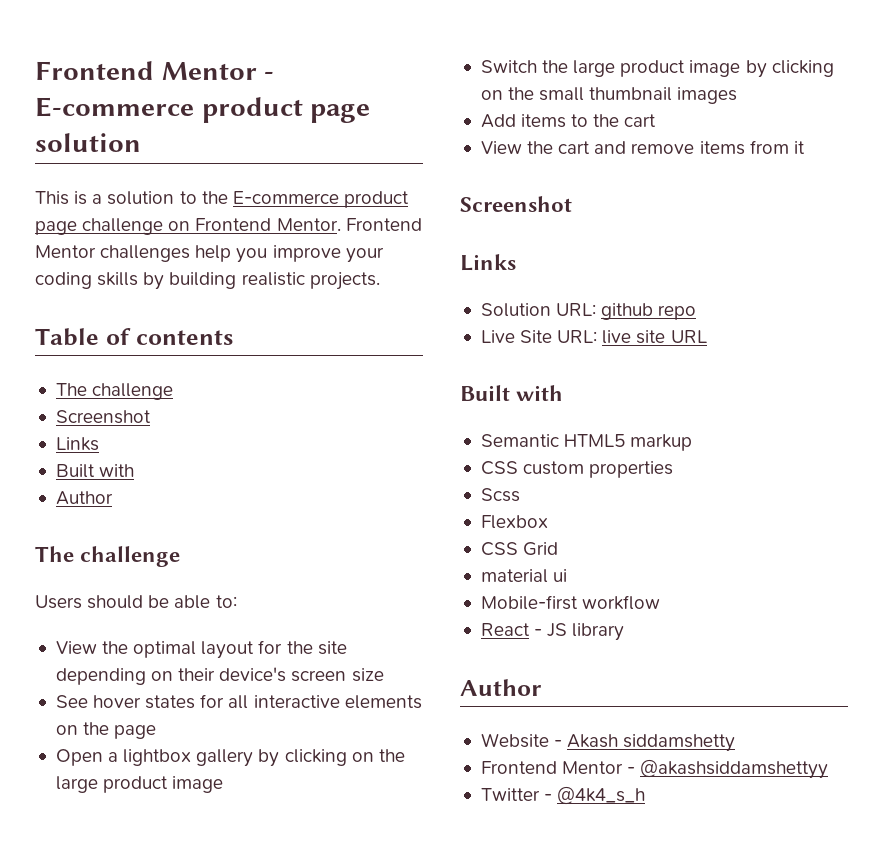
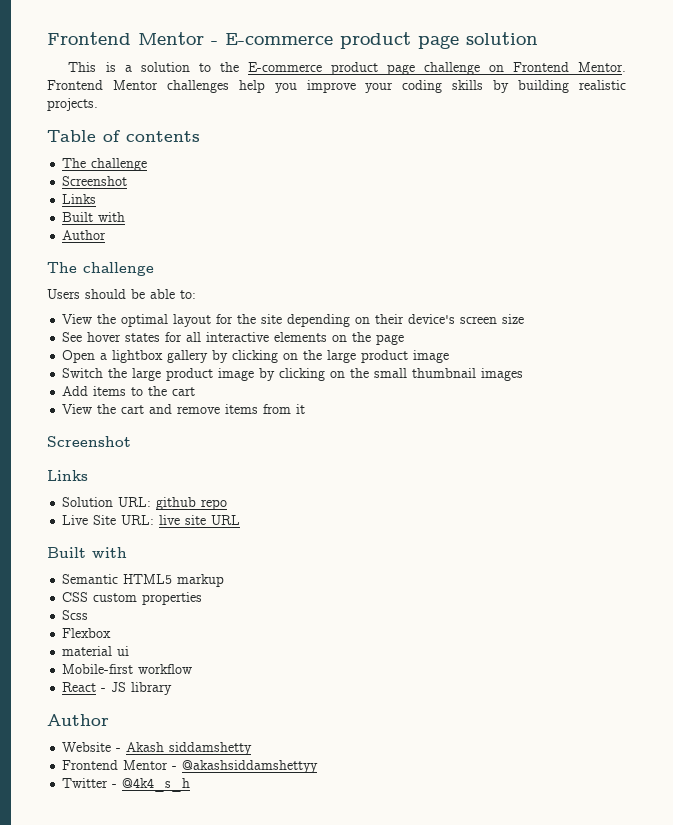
[480,542,559,556] // CSS Grid -> (112, 633) none

